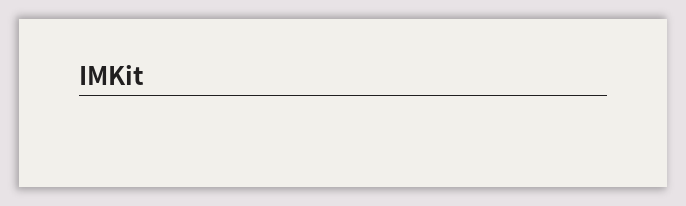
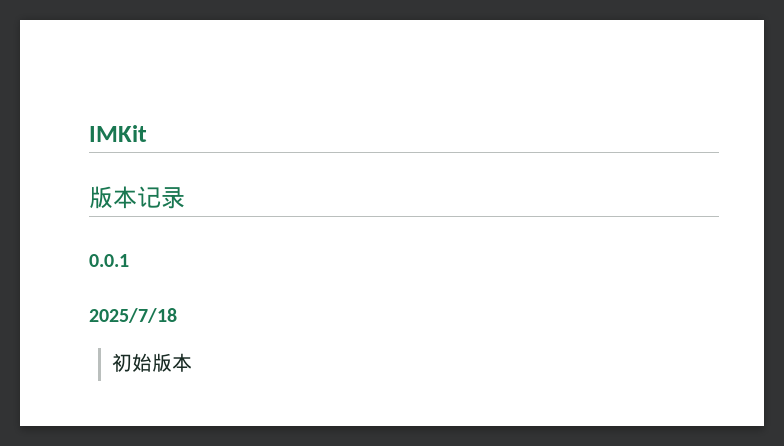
(144, 75) none -> [89,186,185,209] [89,254,129,267] [89,308,177,323] [112,353,193,372] // 版本记录 // 0.0.1 // 2025/7/18 // 初始版本

